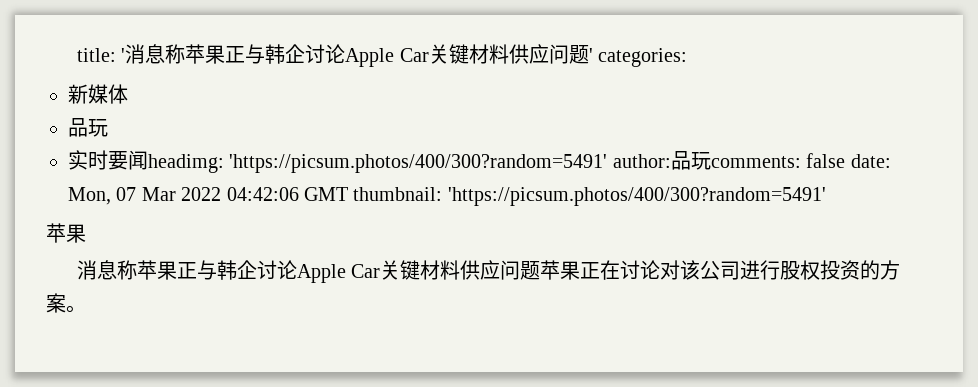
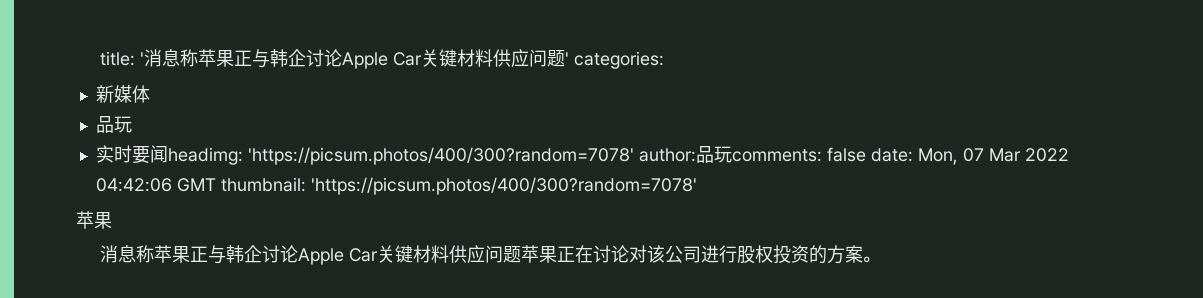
[229,154,608,173] 'https://picsum.photos/400/300?random=5491' -> [247,147,634,165] 'https://picsum.photos/400/300?random=7078'
[447,187,826,206] 'https://picsum.photos/400/300?random=5491' -> [310,177,697,195] 'https://picsum.photos/400/300?random=7078'

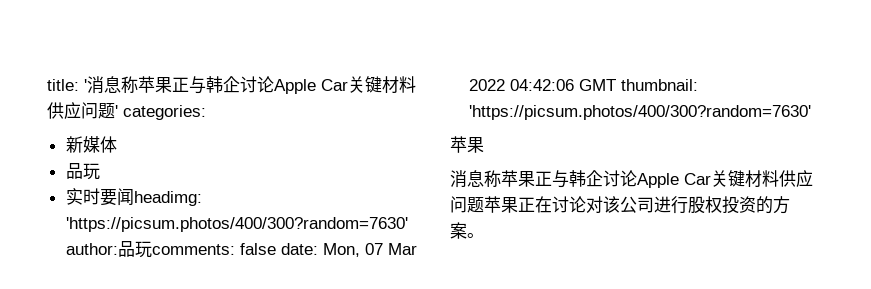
[247,147,634,165] 'https://picsum.photos/400/300?random=7078' -> [65,217,408,232] 'https://picsum.photos/400/300?random=7630'
[310,177,697,195] 'https://picsum.photos/400/300?random=7078' -> [468,105,811,120] 'https://picsum.photos/400/300?random=7630'

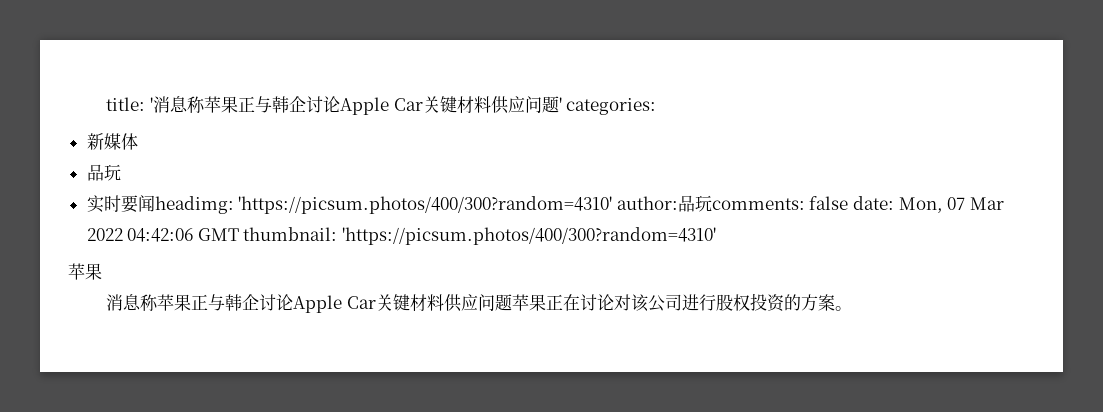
[65,217,408,232] 'https://picsum.photos/400/300?random=7630' -> [238,196,613,214] 'https://picsum.photos/400/300?random=4310'
[468,105,811,120] 'https://picsum.photos/400/300?random=7630' -> [342,227,717,245] 'https://picsum.photos/400/300?random=4310'

